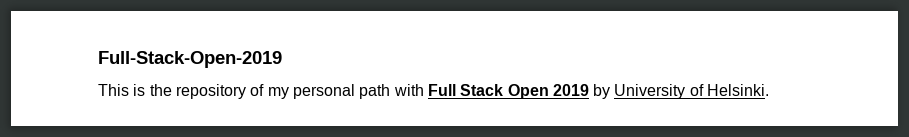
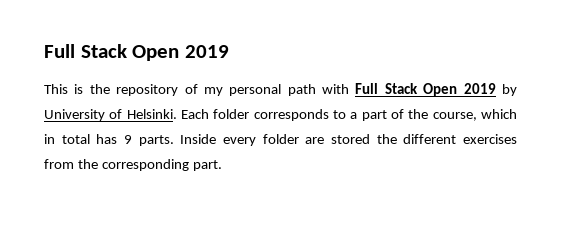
[98,51,282,68] Full-Stack-Open-2019 -> [44,44,229,61] Full Stack Open 2019
(770, 90) none -> [181,109,517,121] [44,134,517,146] [44,159,222,171] Each folder corresponds to a part of the course, which in total has 9 parts. Inside every folder are stored the different exercises from the corresponding part.

